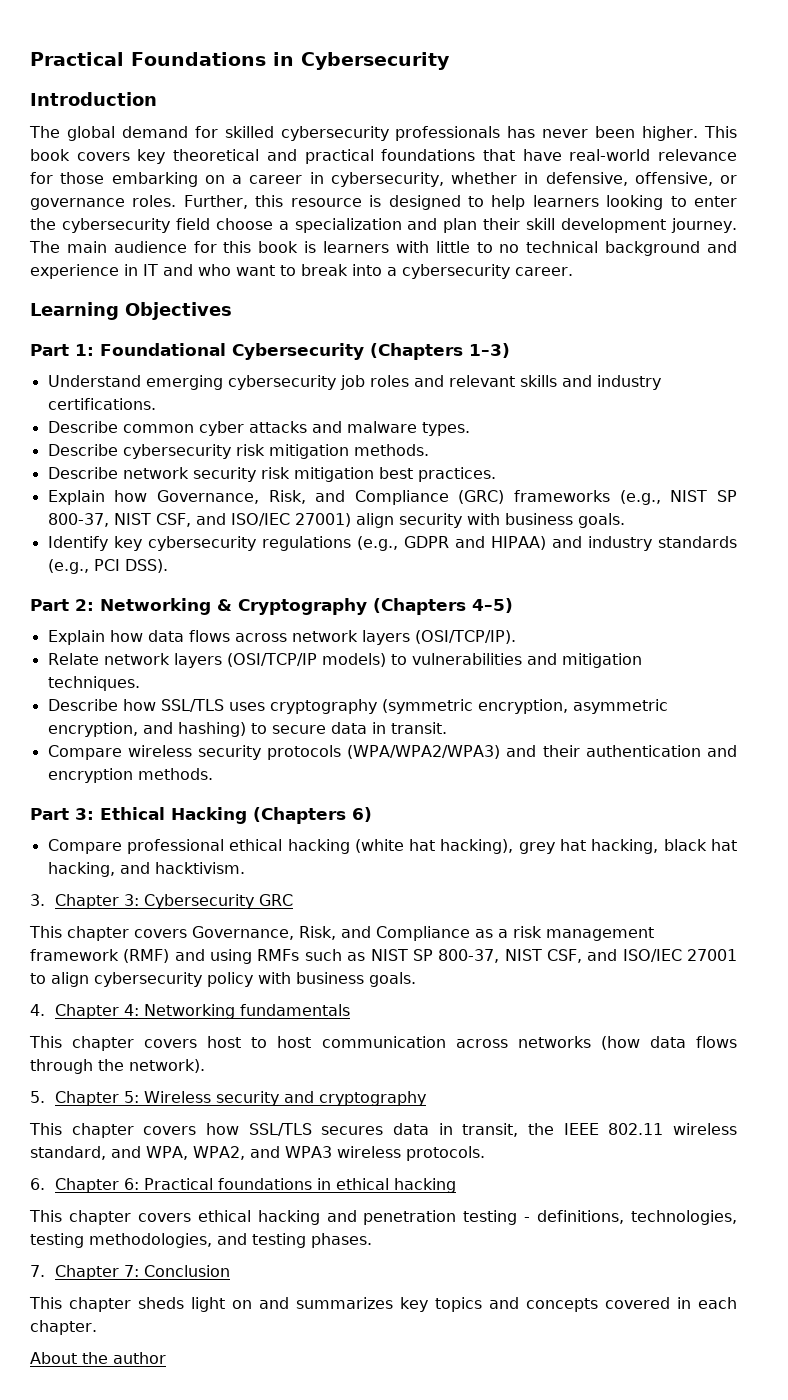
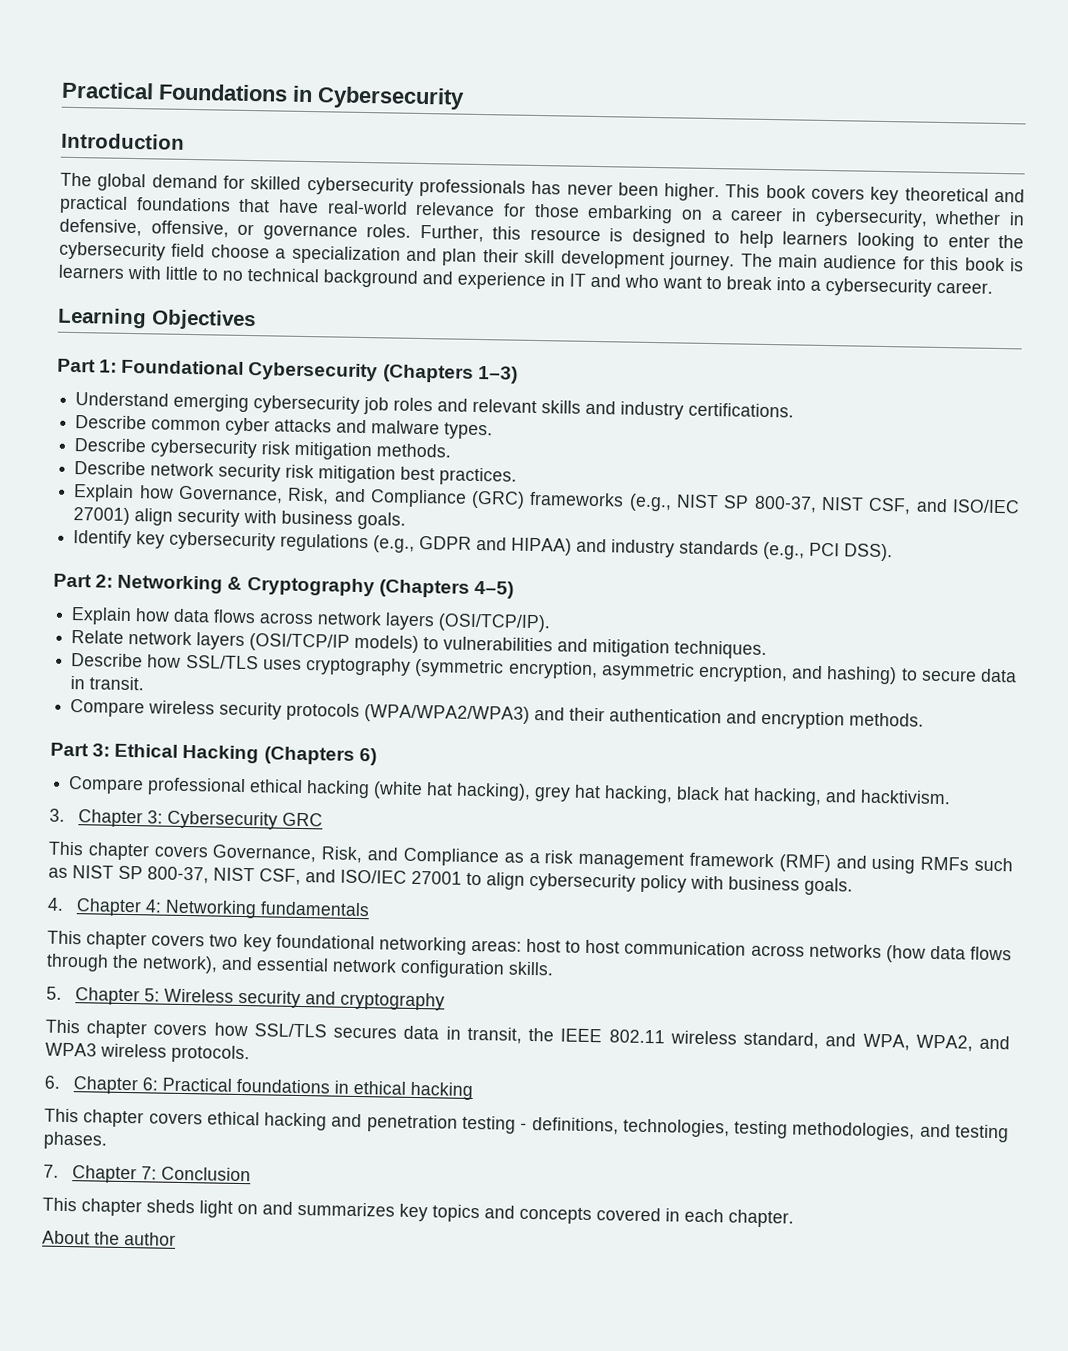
(198, 1043) none -> [209,934,522,955] two key foundational networking areas:
[129,1059,205,1073] network). -> [142,955,554,979] network), and essential network configuration skills.

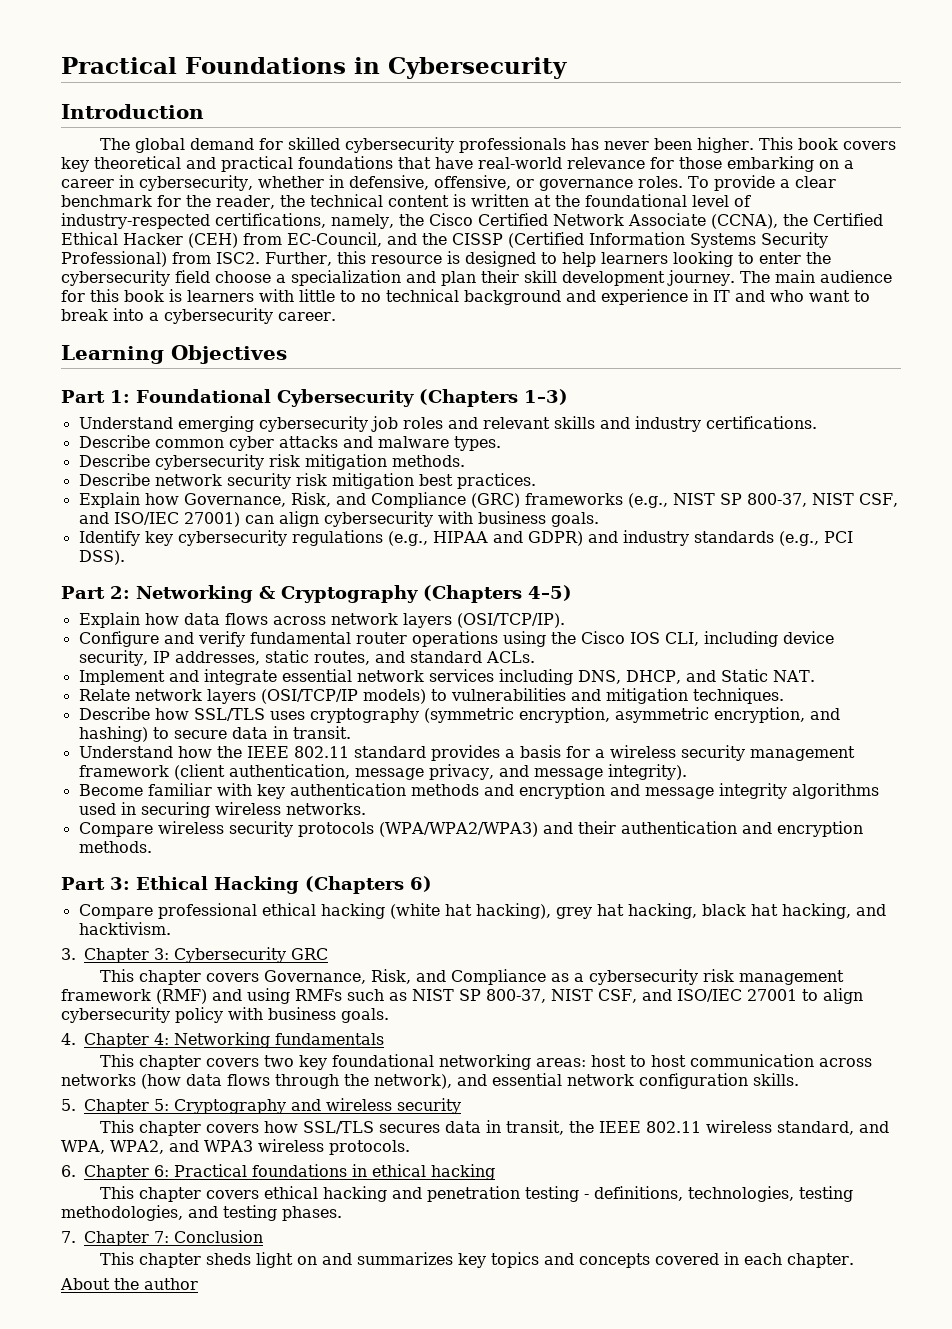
(411, 231) none -> [687,175,836,191] [61,194,751,209] [61,213,883,229] [61,232,828,248] [61,251,260,267] To provide a clear benchmark for the reader, the technical content is written at the foundational level of industry-respected certifications, namely, the Cisco Certified Network Associate (CCNA), the Certified Ethical Hacker (CEH) from EC-Council, and the CISSP (Certified Information Systems Security Professional) from ISC2.
[134,508,241,527] align security -> [244,511,433,527] can align cybersecurity
[419,535,573,556] GDPR and HIPAA) -> [432,531,583,546] HIPAA and GDPR)
(552, 623) none -> [78,631,834,647] [78,650,535,666] [78,669,815,685] // Configure and verify fundamental router operations using the Cisco IOS CLI, including device security, IP addresses, static routes, and standard ACLs. // Implement and integrate essential network services including DNS, DHCP, and Static NAT.
(145, 683) none -> [78,745,855,761] [78,764,687,780] [78,783,879,799] [78,802,366,818] // Understand how the IEEE 802.11 standard provides a basis for a wireless security management framework (client authentication, message privacy, and message integrity). // Become familiar with key authentication methods and encryption and message integrity algorithms used in securing wireless networks.
(540, 858) none -> [589,969,699,985] cybersecurity
[163,988,445,1011] Wireless security and cryptography -> [174,1098,461,1114] Cryptography and wireless security

